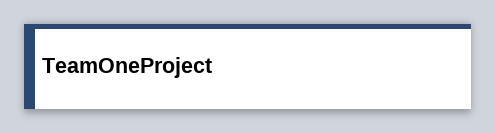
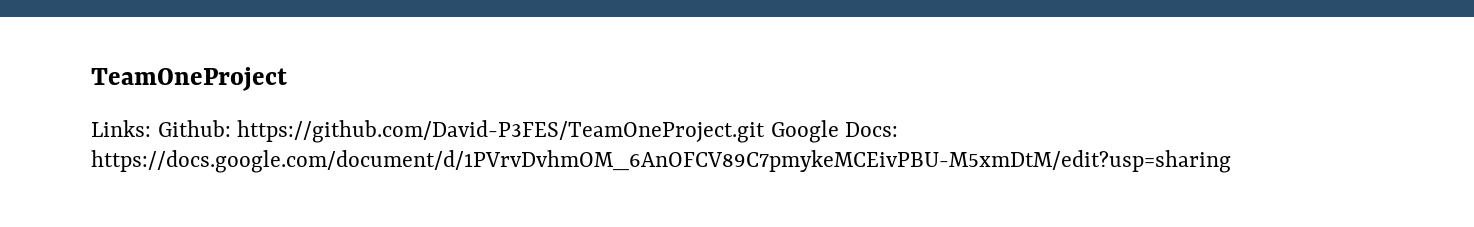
(212, 67) none -> [91,120,899,143] [91,150,1231,173] // Links: Github: https://github.com/David-P3FES/TeamOneProject.git Google Docs: https://docs.google.com/document/d/1PVrvDvhmOM_6AnOFCV89C7pmykeMCEivPBU-M5xmDtM/edit?usp=sharing

